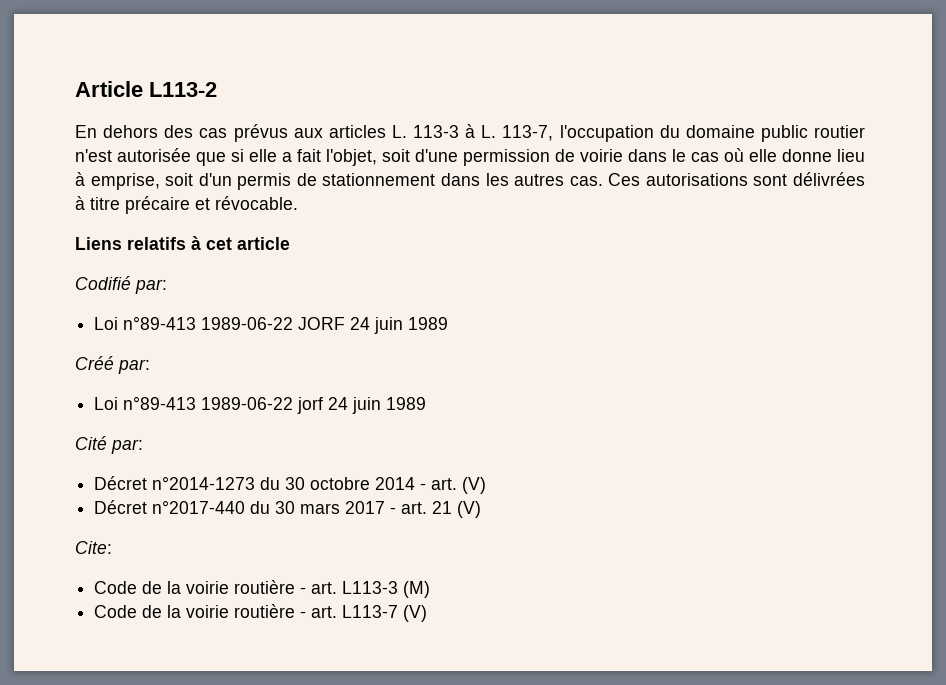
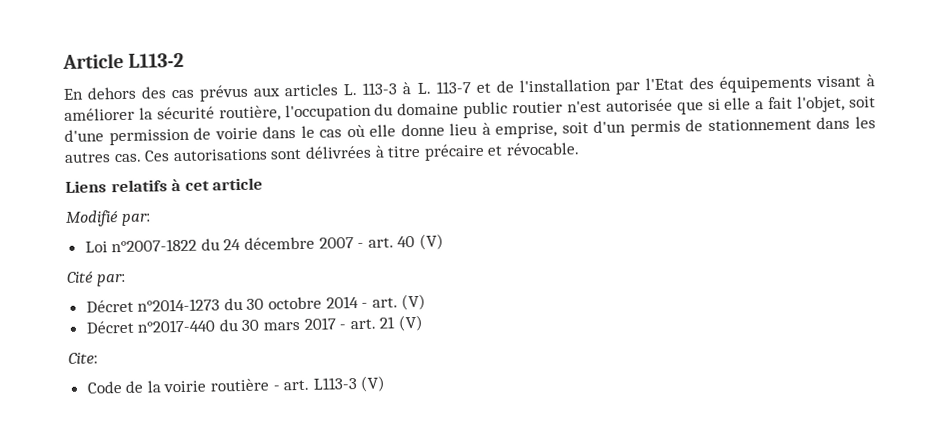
[502,125,554,141] 113-7, -> [435,74,875,95] [64,105,281,122] 113-7 et de l'installation par l'Etat des équipements visant à améliorer la sécurité routière,
[75,276,167,294] [94,316,449,334] [75,356,150,374] [94,396,427,414] Codifié par: // Loi n°89-413 1989-06-22 JORF 24 juin 1989 // Créé par: // Loi n°89-413 1989-06-22 jorf 24 juin 1989 -> [65,210,151,227] [84,233,445,253] Modifié par: // Loi n°2007-1822 du 24 décembre 2007 - art. 40 (V)
[403,581,431,598] [94,604,399,618] (M) // Code de la voirie routière - art. L113-7 -> (357, 383) none

